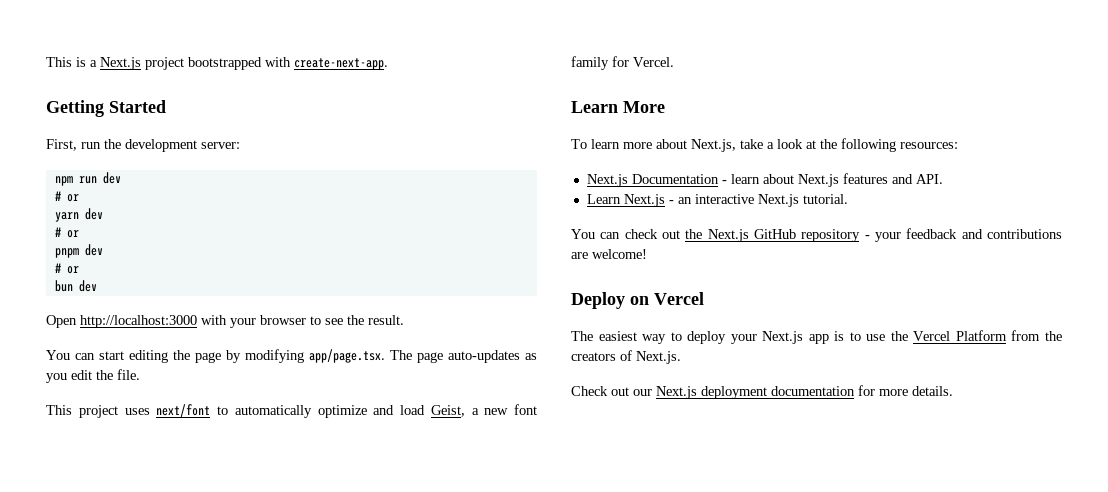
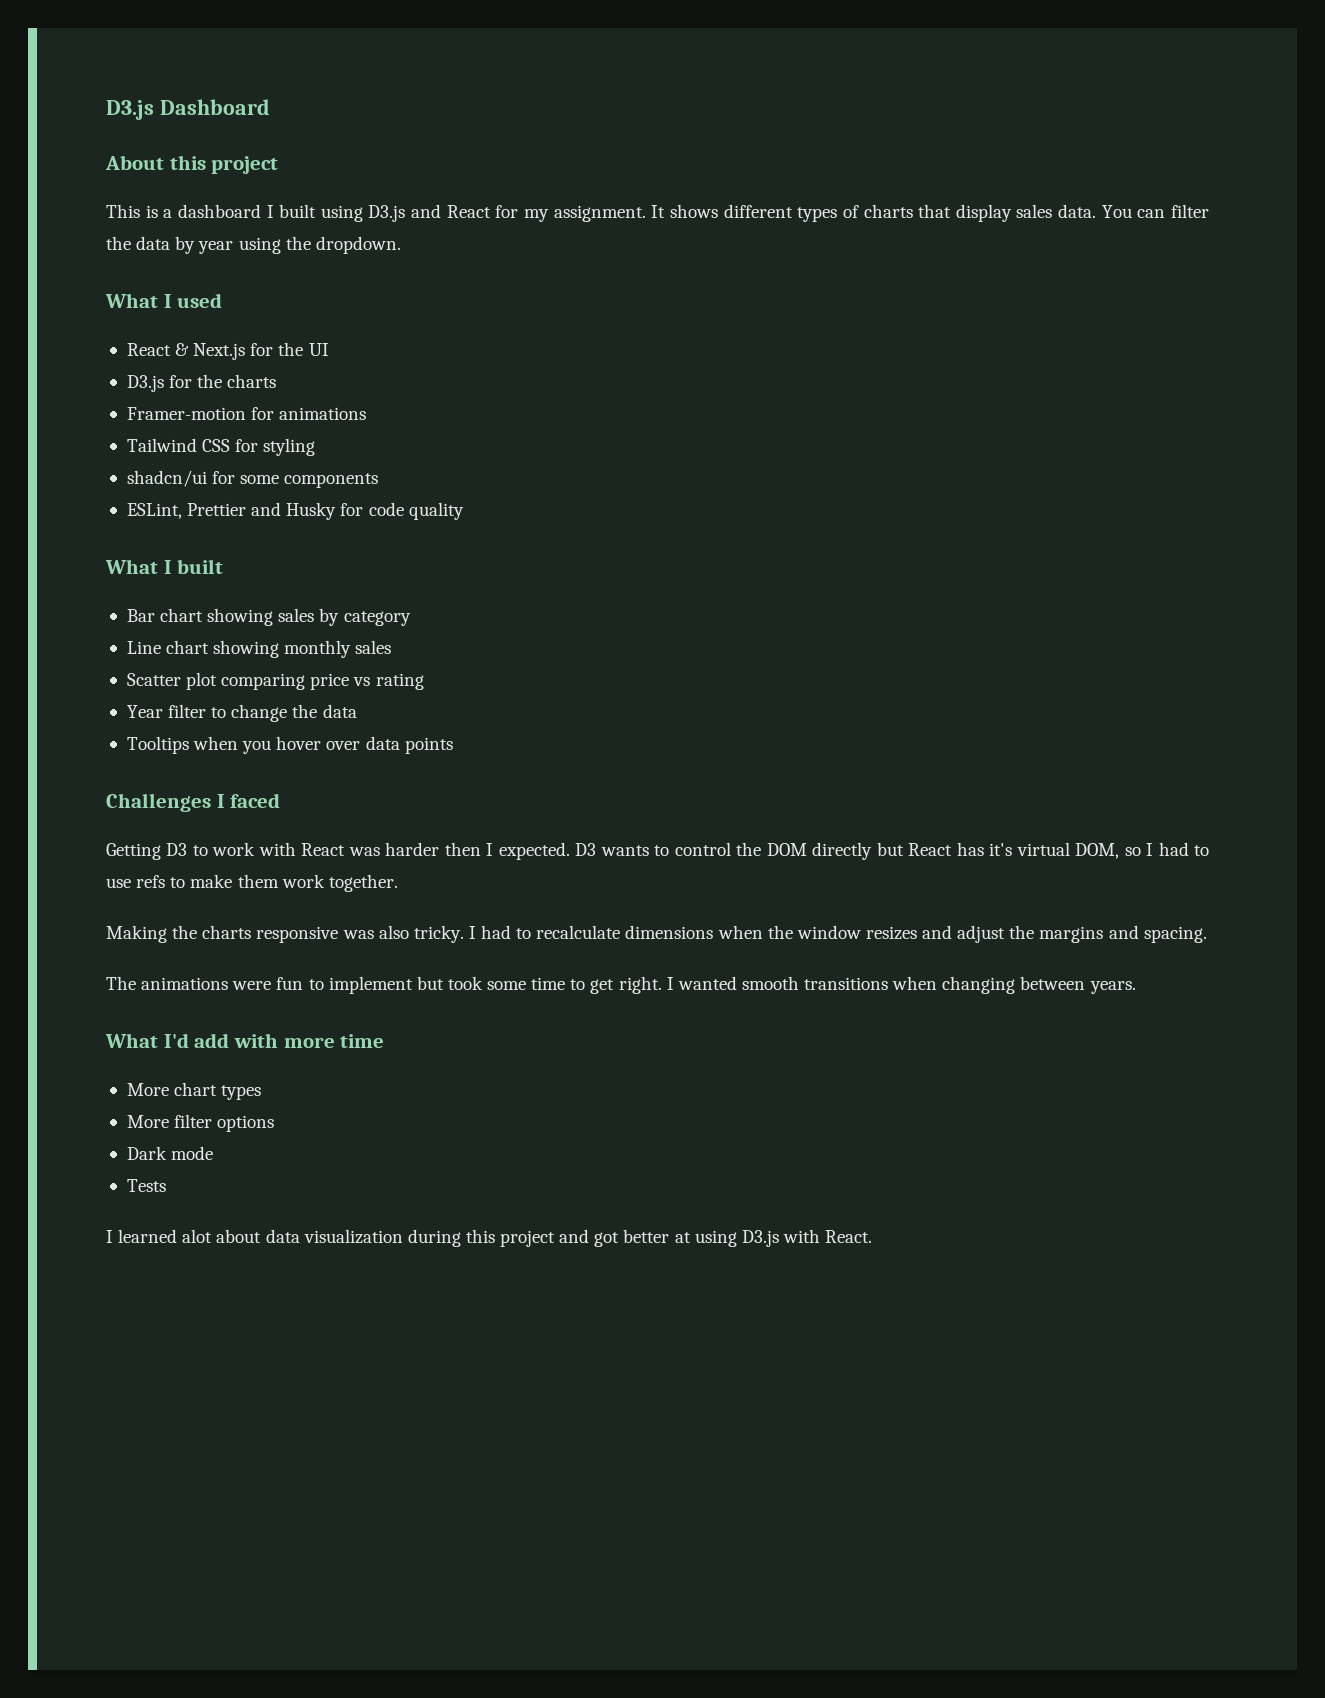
[46,57,388,70] [46,100,166,117] [46,139,240,152] [54,172,121,186] [54,191,79,202] [54,208,103,222] [54,227,79,238] [54,244,103,258] [54,263,79,274] [54,280,97,292] [46,315,404,328] [46,349,537,363] [46,369,140,383] [46,404,537,418] [571,56,674,70] [571,101,665,113] [571,138,958,152] [586,173,943,187] [586,194,848,207] [571,228,1062,242] [571,249,647,259] [571,292,704,309] [571,330,1063,344] [571,350,681,364] [571,385,953,399] This is a Next.js project bootstrapped with create-next-app. // Getting Started // First, run the development server: // npm run dev // # or // yarn dev // # or // pnpm dev // # or // bun dev // Open http://localhost:3000 with your browser to see the result. // You can start editing the page by modifying app/page.tsx. The page auto-updates as you edit the file. // This project uses next/font to automatically optimize and load Geist, a new font family for Vercel. // Learn More // To learn more about Next.js, take a look at the following resources: // Next.js Documentation - learn about Next.js features and API. // Learn Next.js - an interactive Next.js tutorial. // You can check out the Next.js GitHub repository - your feedback and contributions are welcome! // Deploy on Vercel // The easiest way to deploy your Next.js app is to use the Vercel Platform from the creators of Next.js. // Check out our Next.js deployment documentation for more details. -> [106,99,270,120] [105,155,279,174] [106,204,1209,222] [106,236,401,254] [105,293,223,308] [126,342,329,360] [126,374,277,392] [126,407,367,420] [126,438,316,456] [126,470,379,488] [126,502,464,520] [105,559,224,574] [126,608,411,626] [126,640,392,658] [126,672,424,690] [126,704,357,722] [126,736,453,754] [106,793,281,812] [106,842,1210,860] [106,874,398,892] [106,925,1207,943] [106,976,1136,994] [105,1033,385,1048] [126,1082,262,1100] [126,1114,275,1132] [126,1146,214,1160] [126,1179,166,1192] [106,1229,873,1247] D3.js Dashboard // About this project // This is a dashboard I built using D3.js and React for my assignment. It shows different types of charts that display sales data. You can filter the data by year using the dropdown. // What I used // React & Next.js for the UI // D3.js for the charts // Framer-motion for animations // Tailwind CSS for styling // shadcn/ui for some components // ESLint, Prettier and Husky for code quality // What I built // Bar chart showing sales by category // Line chart showing monthly sales // Scatter plot comparing price vs rating // Year filter to change the data // Tooltips when you hover over data points // Challenges I faced // Getting D3 to work with React was harder then I expected. D3 wants to control the DOM directly but React has it's virtual DOM, so I had to use refs to make them work together. // Making the charts responsive was also tricky. I had to recalculate dimensions when the window resizes and adjust the margins and spacing. // The animations were fun to implement but took some time to get right. I wanted smooth transitions when changing between years. // What I'd add with more time // More chart types // More filter options // Dark mode // Tests // I learned alot about data visualization during this project and got better at using D3.js with React.

